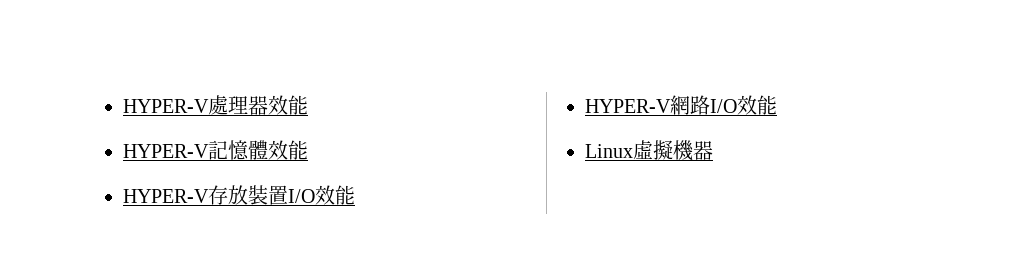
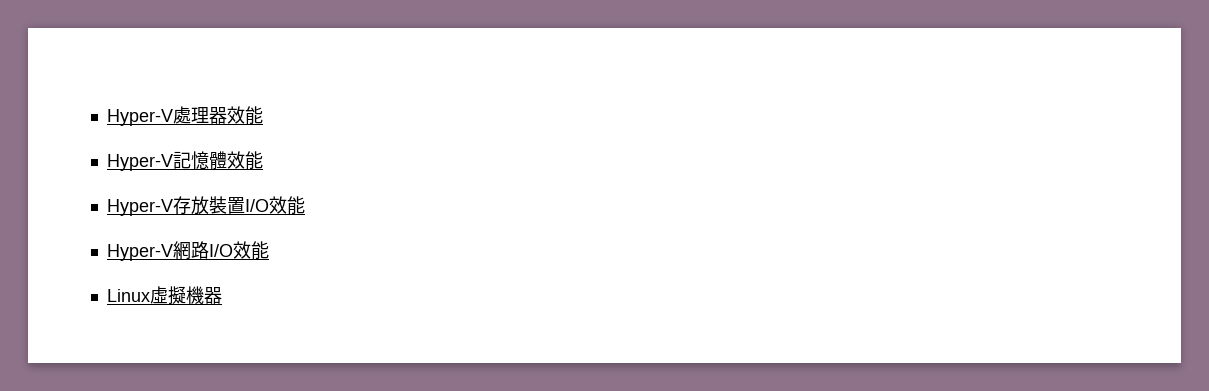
[123,99,209,113] HYPER-V -> [106,109,173,126] Hyper-V
[123,144,209,158] HYPER-V -> [106,154,173,171] Hyper-V
[123,189,209,203] HYPER-V -> [106,199,173,216] Hyper-V
[585,99,671,113] HYPER-V -> [106,244,173,261] Hyper-V

